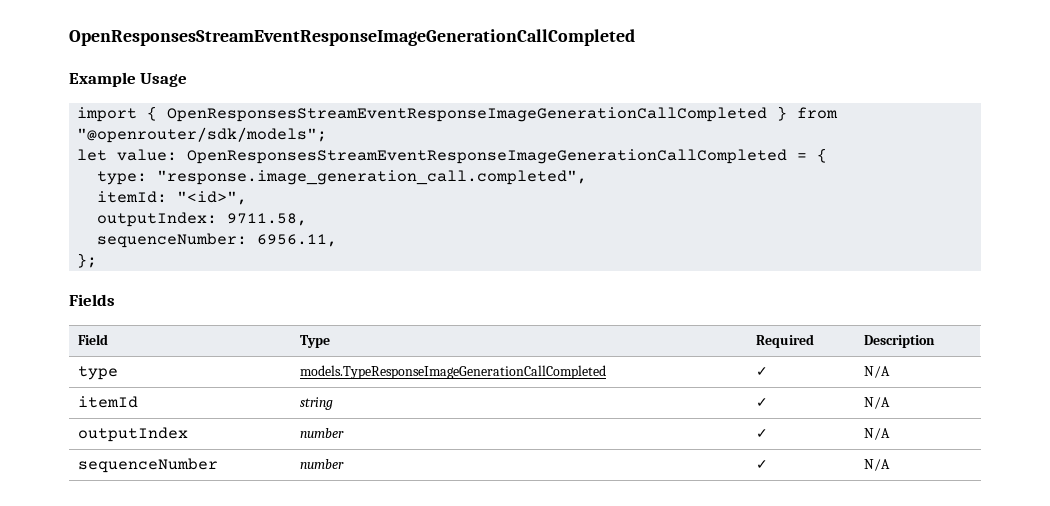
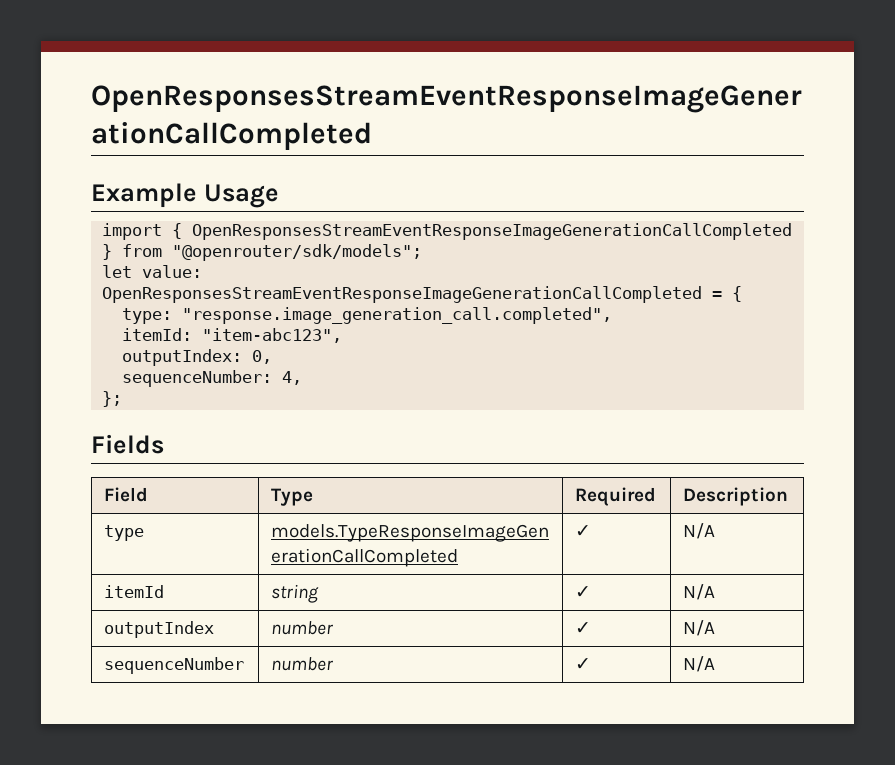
[177,191,248,205] "<id>", -> [202,328,343,343] "item-abc123",
[227,213,308,226] 9711.58, -> [252,350,273,364] 0,
[257,234,338,247] 6956.11, -> [282,371,303,385] 4,

